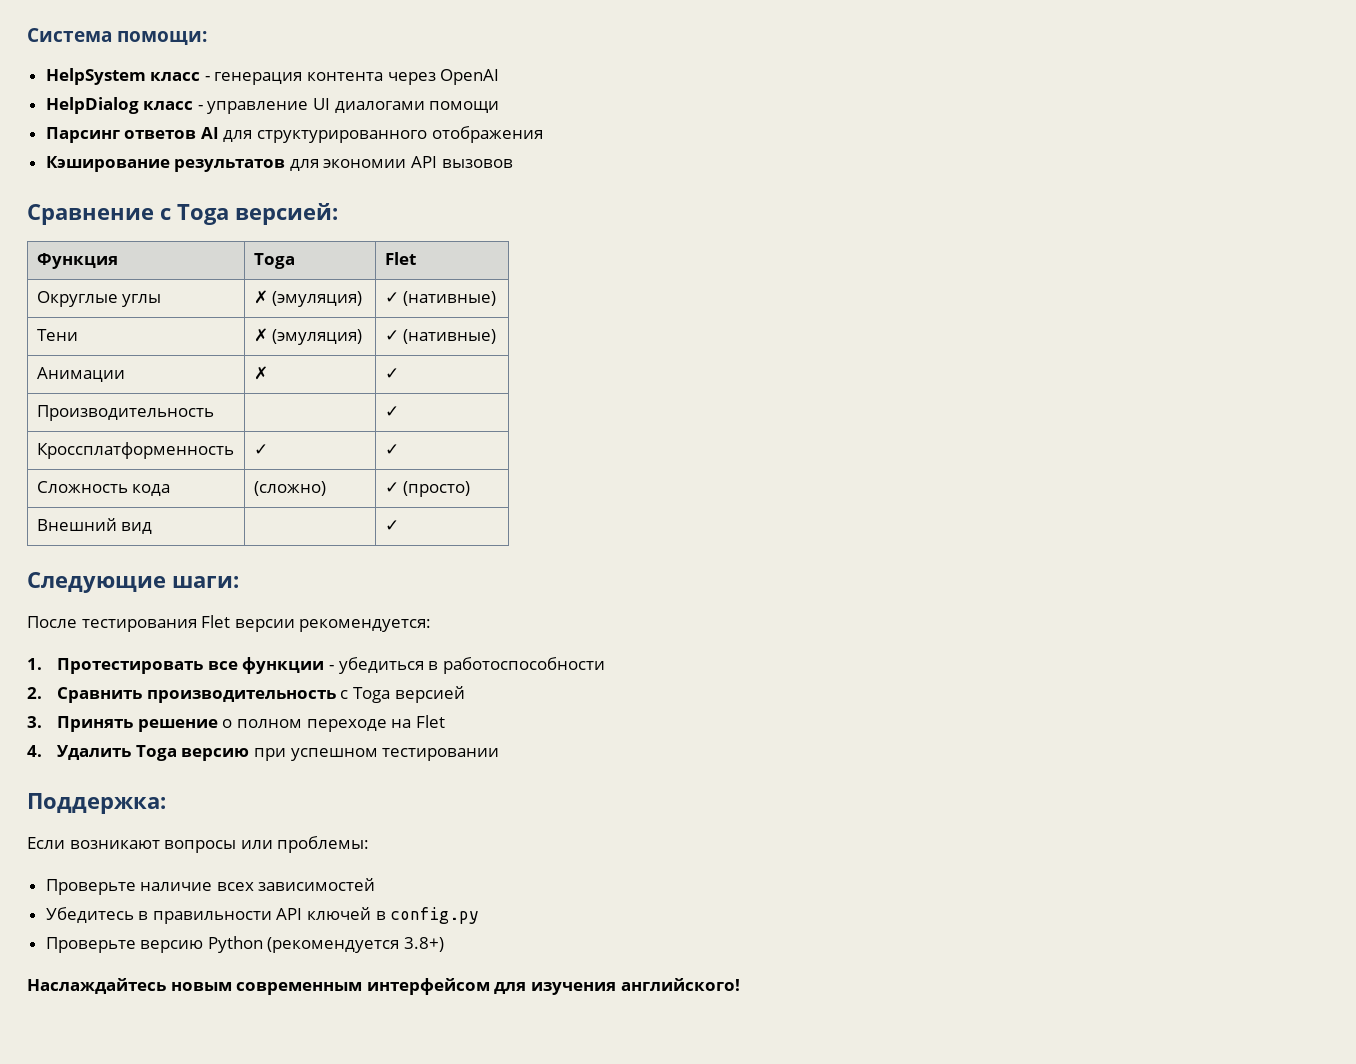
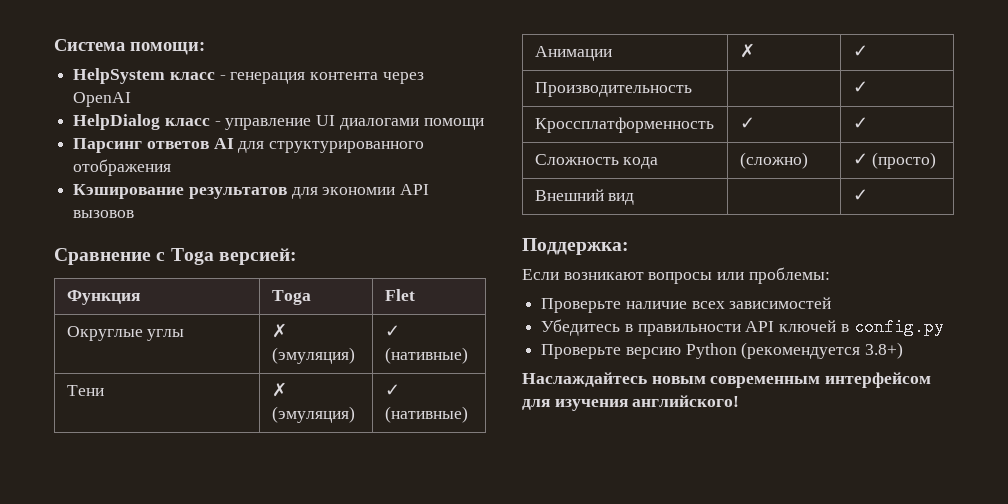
[27,572,239,593] [27,615,432,632] [27,657,605,674] [27,686,465,703] [27,715,445,732] [27,745,500,761] // Следующие шаги: // После тестирования Flet версии рекомендуется: // 1. Протестировать все функции - убедиться в работоспособности // 2. Сравнить производительность с Toga версией // 3. Принять решение о полном переходе на Flet // 4. Удалить Toga версию при успешном тестировании -> (868, 195) none

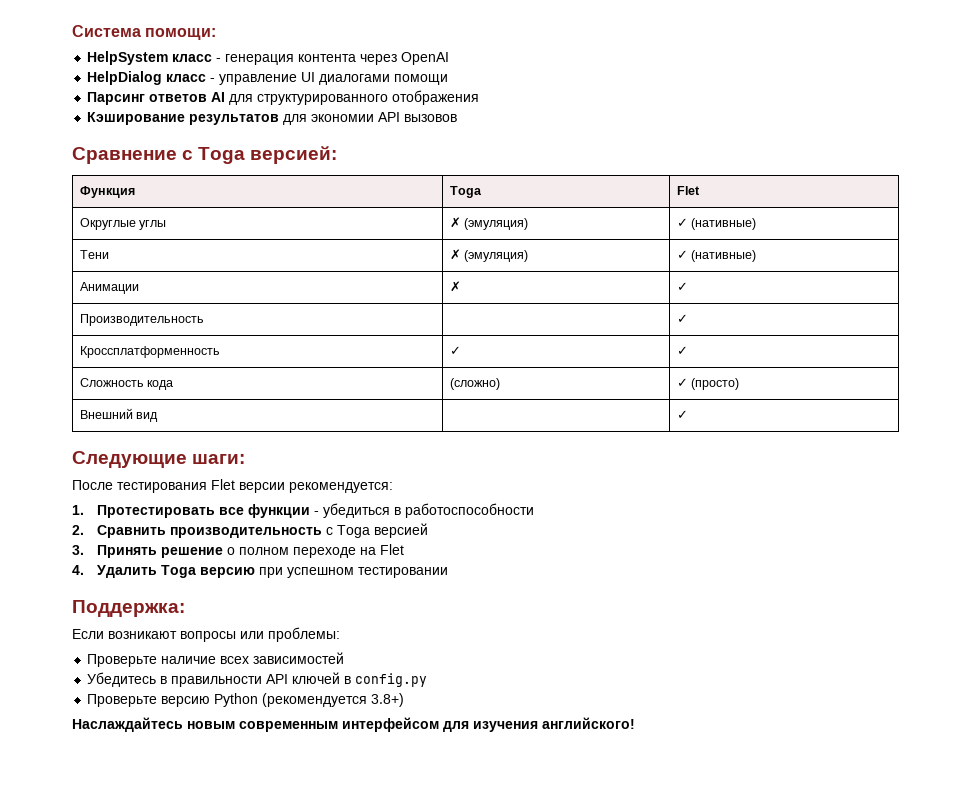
(868, 195) none -> [72,451,246,468] [72,479,393,493] [72,503,534,518] [72,523,428,538] [72,544,404,558] [72,565,448,578] // Следующие шаги: // После тестирования Flet версии рекомендуется: // 1. Протестировать все функции - убедиться в работоспособности // 2. Сравнить производительность с Toga версией // 3. Принять решение о полном переходе на Flet // 4. Удалить Toga версию при успешном тестировании

